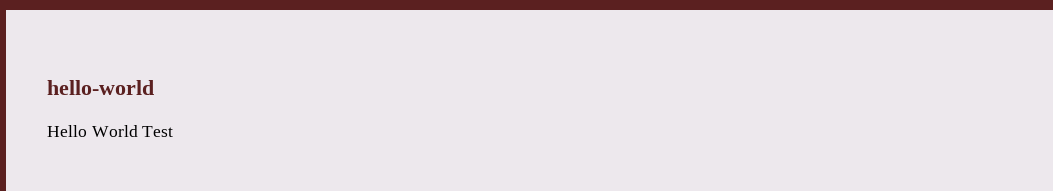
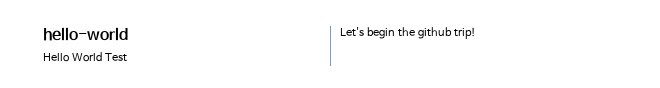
(174, 131) none -> [340,27,476,39] // Let's begin the github trip!

